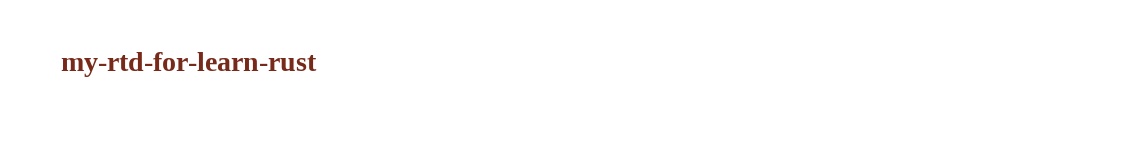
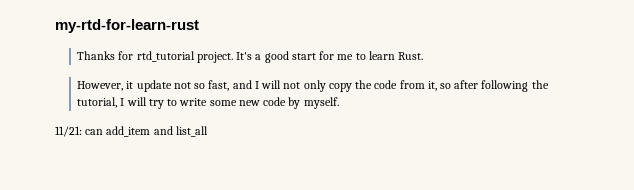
(317, 64) none -> [77,51,424,63] [77,80,549,92] [77,97,339,109] [55,126,208,137] // Thanks for rtd_tutorial project. It's a good start for me to learn Rust. // However, it update not so fast, and I will not only copy the code from it, so after following the tutorial, I will try to write some new code by myself. // 11/21: can add_item and list_all

